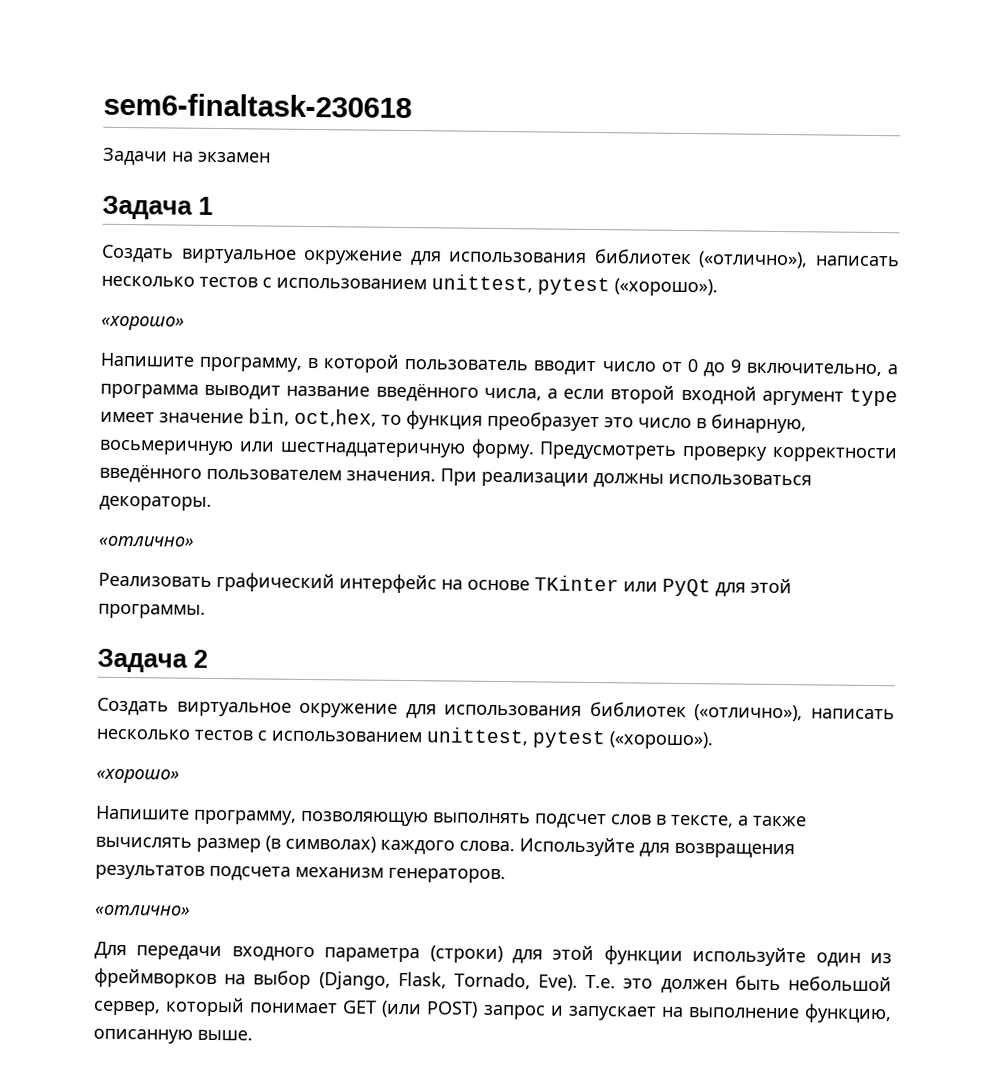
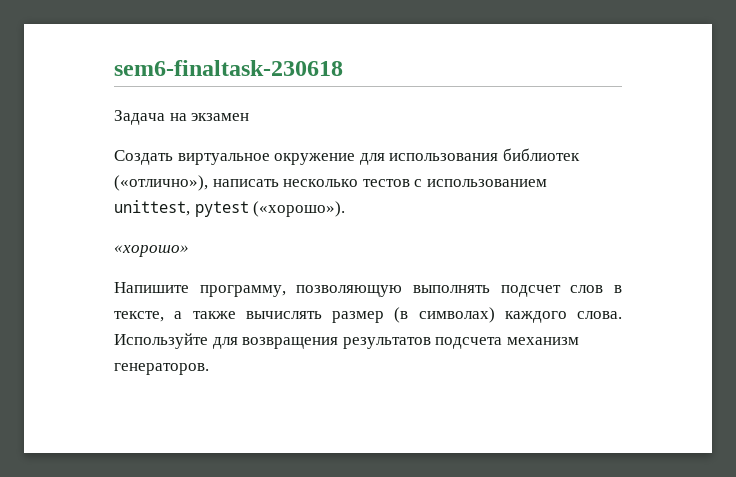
[102,147,168,166] Задачи -> [114,110,165,125] Задача
[102,195,213,220] [101,244,900,269] [101,274,718,297] [101,315,185,331] [100,352,899,377] [100,382,898,407] [100,408,807,434] [99,438,898,463] [99,463,812,488] [99,495,212,511] [98,535,195,547] [98,572,792,597] [98,603,206,619] [97,648,208,673] // Задача 1 // Создать виртуальное окружение для использования библиотек («отлично»), написать несколько тестов с использованием unittest, pytest («хорошо»). // «хорошо» // Напишите программу, в которой пользователь вводит число от 0 до 9 включительно, а программа выводит название введённого числа, а если второй входной аргумент type имеет значение bin, oct,hex, то функция преобразует это число в бинарную, восьмеричную или шестнадцатеричную форму. Предусмотреть проверку корректности введённого пользователем значения. При реализации должны использоваться декораторы. // «отлично» // Реализовать графический интерфейс на основе TKinter или PyQt для этой программы. // Задача 2 -> (250, 117) none
[95,904,191,916] [94,941,892,967] [94,967,892,994] [93,997,892,1024] [93,1028,253,1044] // «отлично» // Для передачи входного параметра (строки) для этой функции используйте один из фреймворков на выбор (Django, Flask, Tornado, Eve). Т.е. это должен быть небольшой сервер, который понимает GET (или POST) запрос и запускает на выполнение функцию, описанную выше. -> (209, 369) none

